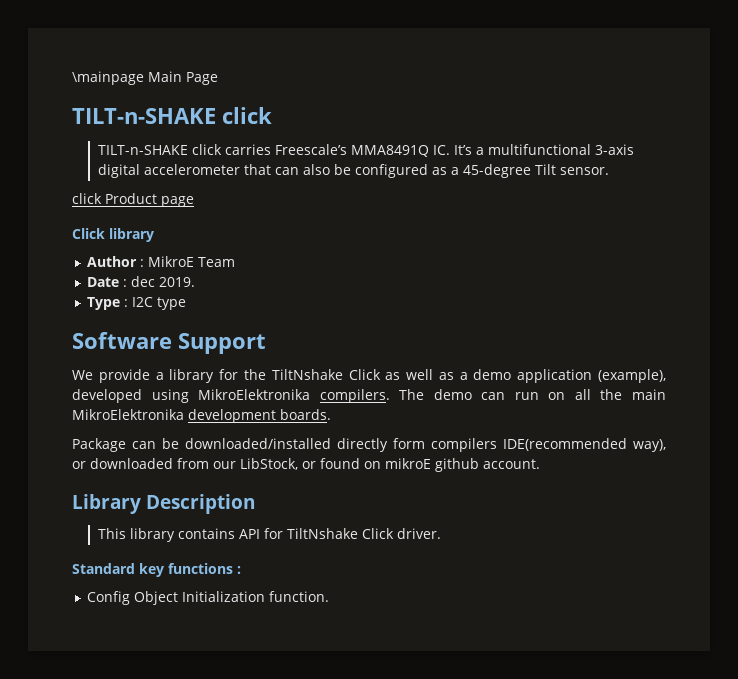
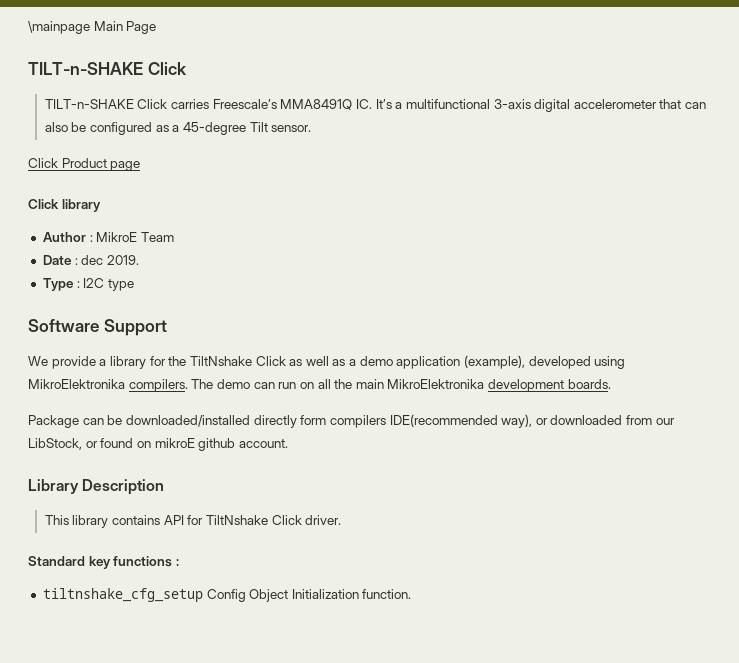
[221,107,272,124] [97,144,222,155] click // TILT-n-SHAKE click -> [147,62,187,75] [44,99,168,109] Click // TILT-n-SHAKE Click
[72,193,102,204] click -> [28,158,58,168] Click
(241, 570) none -> [42,588,203,602] tiltnshake_cfg_setup

